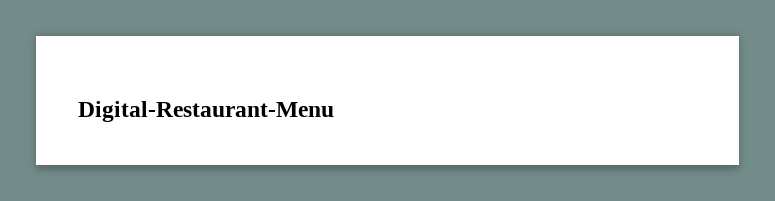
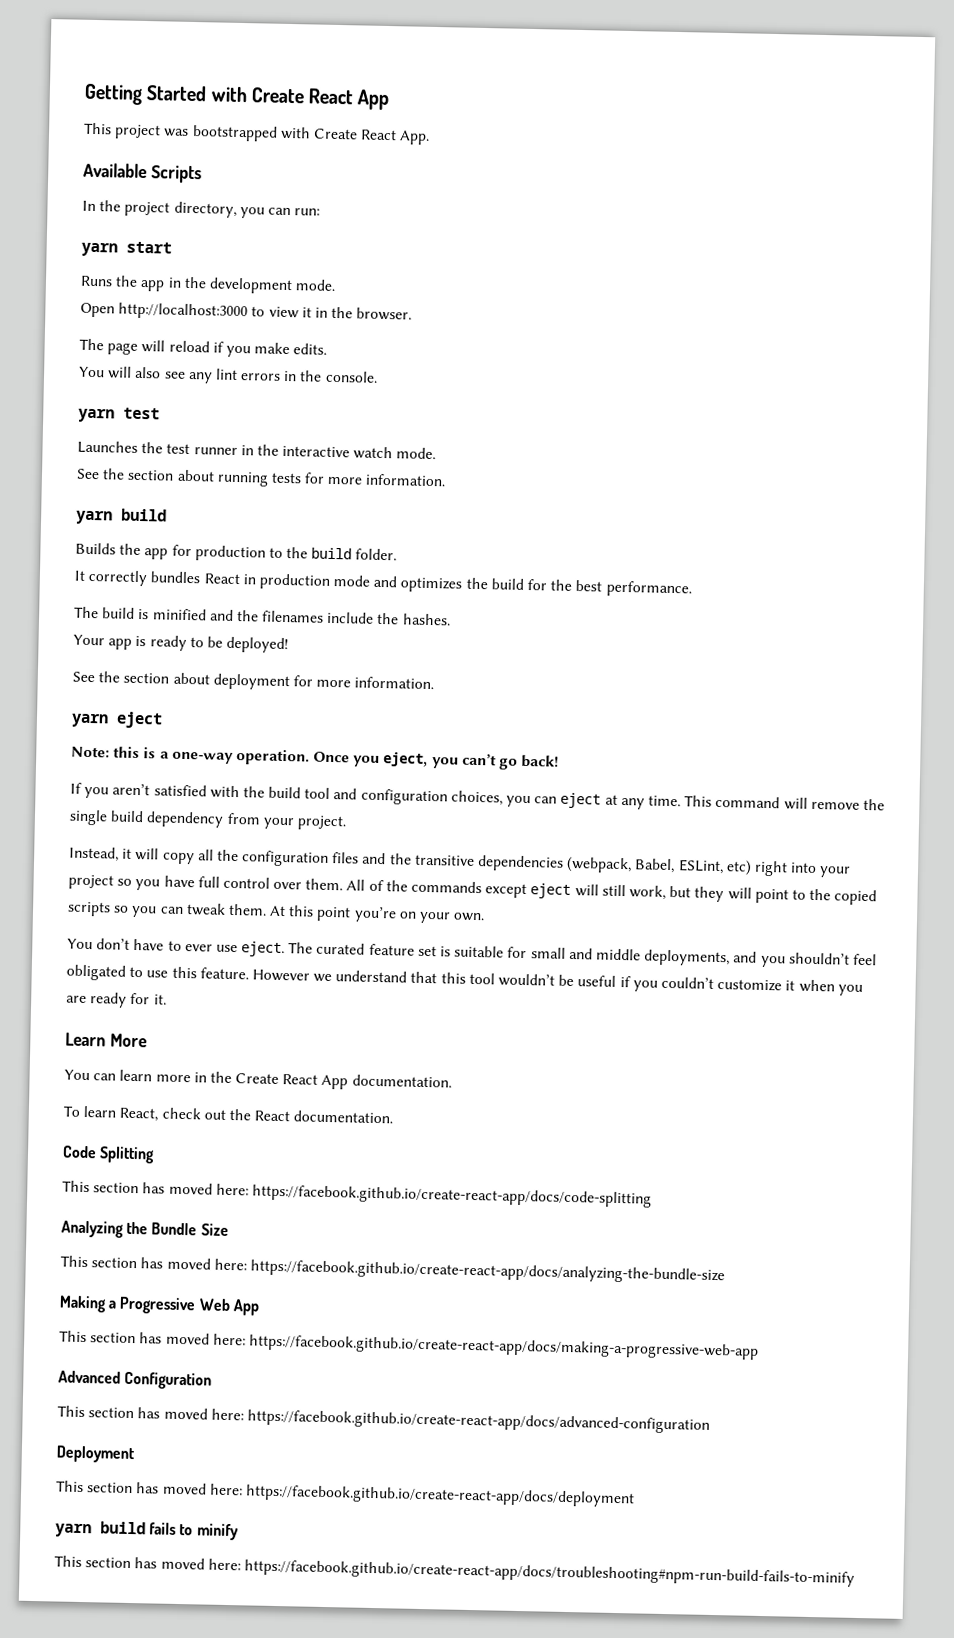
[78,101,334,122] Digital-Restaurant-Menu -> [84,83,390,111] [84,122,431,145] [83,162,202,184] [82,200,321,219] [81,241,172,257] [80,275,337,295] [80,302,413,321] [79,338,328,358] [79,366,378,384] [78,407,160,423] [77,440,437,460] [76,468,447,487] [75,508,167,525] [75,542,398,562] [74,569,692,598] [74,606,451,626] [73,634,290,654] [72,671,435,691] [71,711,163,729] [71,746,560,770] [70,782,885,811] [69,809,347,831] [69,846,852,878] [68,874,878,906] [67,901,486,924] [67,938,877,968] [66,964,863,996] [66,992,167,1008] [65,1032,147,1048] [64,1069,452,1090] [63,1105,394,1124] [62,1145,156,1164] [62,1180,652,1208] [61,1220,229,1238] [60,1255,725,1285] [59,1295,260,1316] [59,1330,759,1360] [58,1370,213,1390] [57,1405,710,1434] [56,1445,135,1464] [56,1480,635,1508] [55,1521,239,1541] [54,1555,855,1587] Getting Started with Create React App // This project was bootstrapped with Create React App. // Available Scripts // In the project directory, you can run: // yarn start // Runs the app in the development mode. // Open http://localhost:3000 to view it in the browser. // The page will reload if you make edits. // You will also see any lint errors in the console. // yarn test // Launches the test runner in the interactive watch mode. // See the section about running tests for more information. // yarn build // Builds the app for production to the build folder. // It correctly bundles React in production mode and optimizes the build for the best performance. // The build is minified and the filenames include the hashes. // Your app is ready to be deployed! // See the section about deployment for more information. // yarn eject // Note: this is a one-way operation. Once you eject, you can’t go back! // If you aren’t satisfied with the build tool and configuration choices, you can eject at any time. This command will remove the single build dependency from your project. // Instead, it will copy all the configuration files and the transitive dependencies (webpack, Babel, ESLint, etc) right into your project so you have full control over them. All of the commands except eject will still work, but they will point to the copied scripts so you can tweak them. At this point you’re on your own. // You don’t have to ever use eject. The curated feature set is suitable for small and middle deployments, and you shouldn’t feel obligated to use this feature. However we understand that this tool wouldn’t be useful if you couldn’t customize it when you are ready for it. // Learn More // You can learn more in the Create React App documentation. // To learn React, check out the React documentation. // Code Splitting // This section has moved here: https://facebook.github.io/create-react-app/docs/code-splitting // Analyzing the Bundle Size // This section has moved here: https://facebook.github.io/create-react-app/docs/analyzing-the-bundle-size // Making a Progressive Web App // This section has moved here: https://facebook.github.io/create-react-app/docs/making-a-progressive-web-app // Advanced Configuration // This section has moved here: https://facebook.github.io/create-react-app/docs/advanced-configuration // Deployment // This section has moved here: https://facebook.github.io/create-react-app/docs/deployment // yarn build fails to minify // This section has moved here: https://facebook.github.io/create-react-app/docs/troubleshooting#npm-run-build-fails-to-minify

